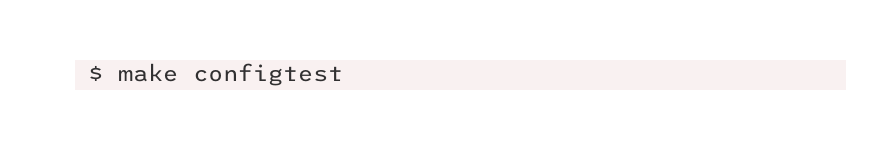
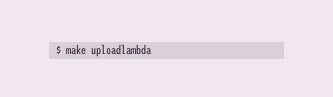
[193,63,344,86] configtest -> [90,44,151,57] uploadlambda

